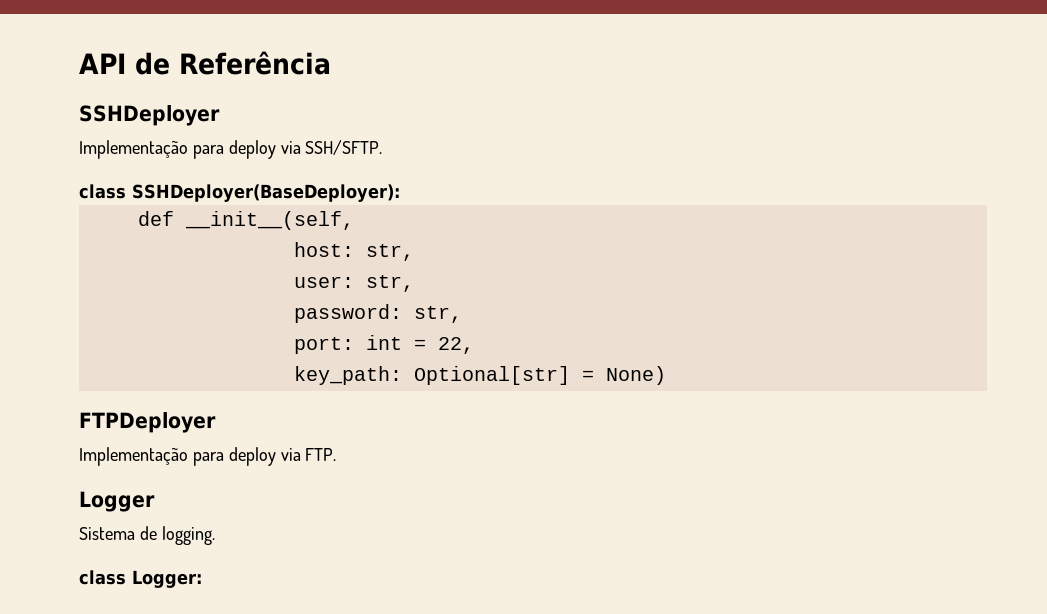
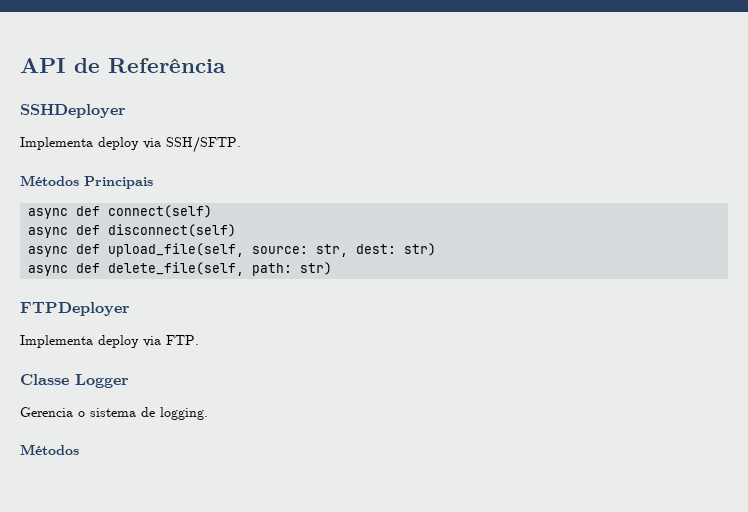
[79,140,224,159] Implementação para -> [20,137,93,150] Implementa
[79,184,400,202] [137,211,354,230] [293,242,414,261] [293,275,414,292] [293,304,462,323] [293,335,474,354] [293,366,666,385] class SSHDeployer(BaseDeployer): // def __init__(self, // host: str, // user: str, // password: str, // port: int = 22, // key_path: Optional[str] = None) -> [20,175,153,189] [28,205,213,219] [28,224,237,238] [28,243,437,257] [28,262,333,276] Métodos Principais // async def connect(self) // async def disconnect(self) // async def upload_file(self, source: str, dest: str) // async def delete_file(self, path: str)
[79,447,224,466] Implementação para -> [20,335,93,348] Implementa
(337, 454) none -> [20,374,69,385] Classe
[79,527,135,540] Sistema -> [20,407,136,417] Gerencia o sistema
[79,570,202,588] class Logger: -> [20,444,79,455] Métodos

